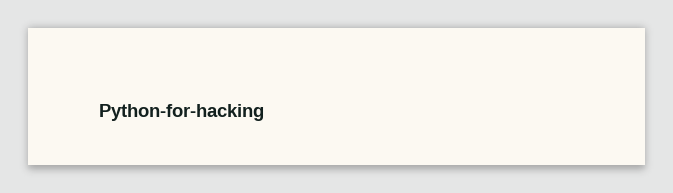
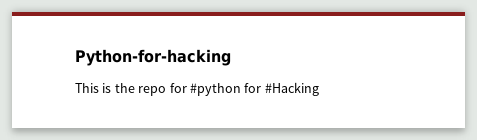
(264, 112) none -> [75,82,319,96] // This is the repo for #python for #Hacking

